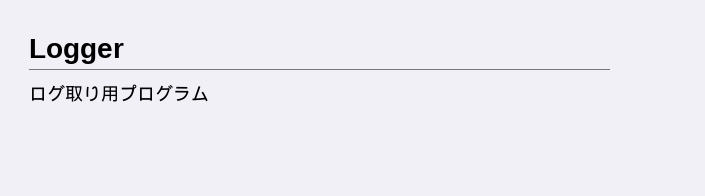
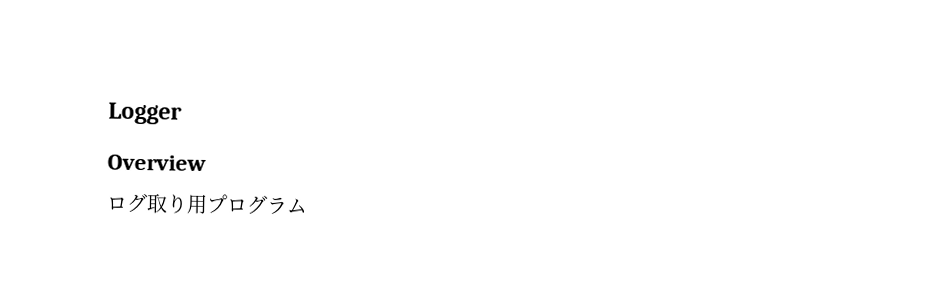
(124, 51) none -> [107,154,206,171] // Overview

